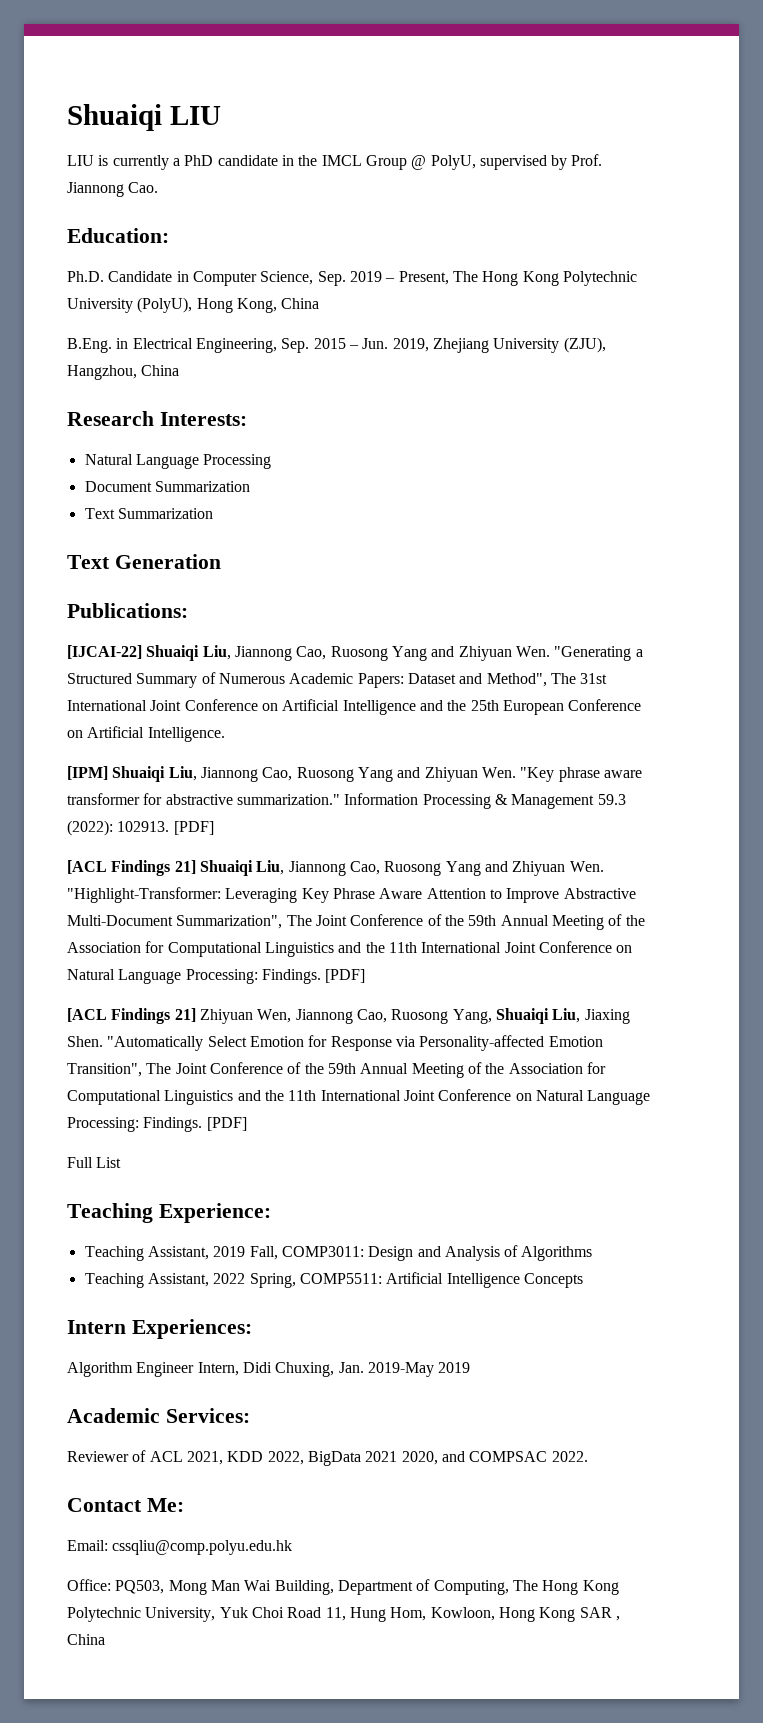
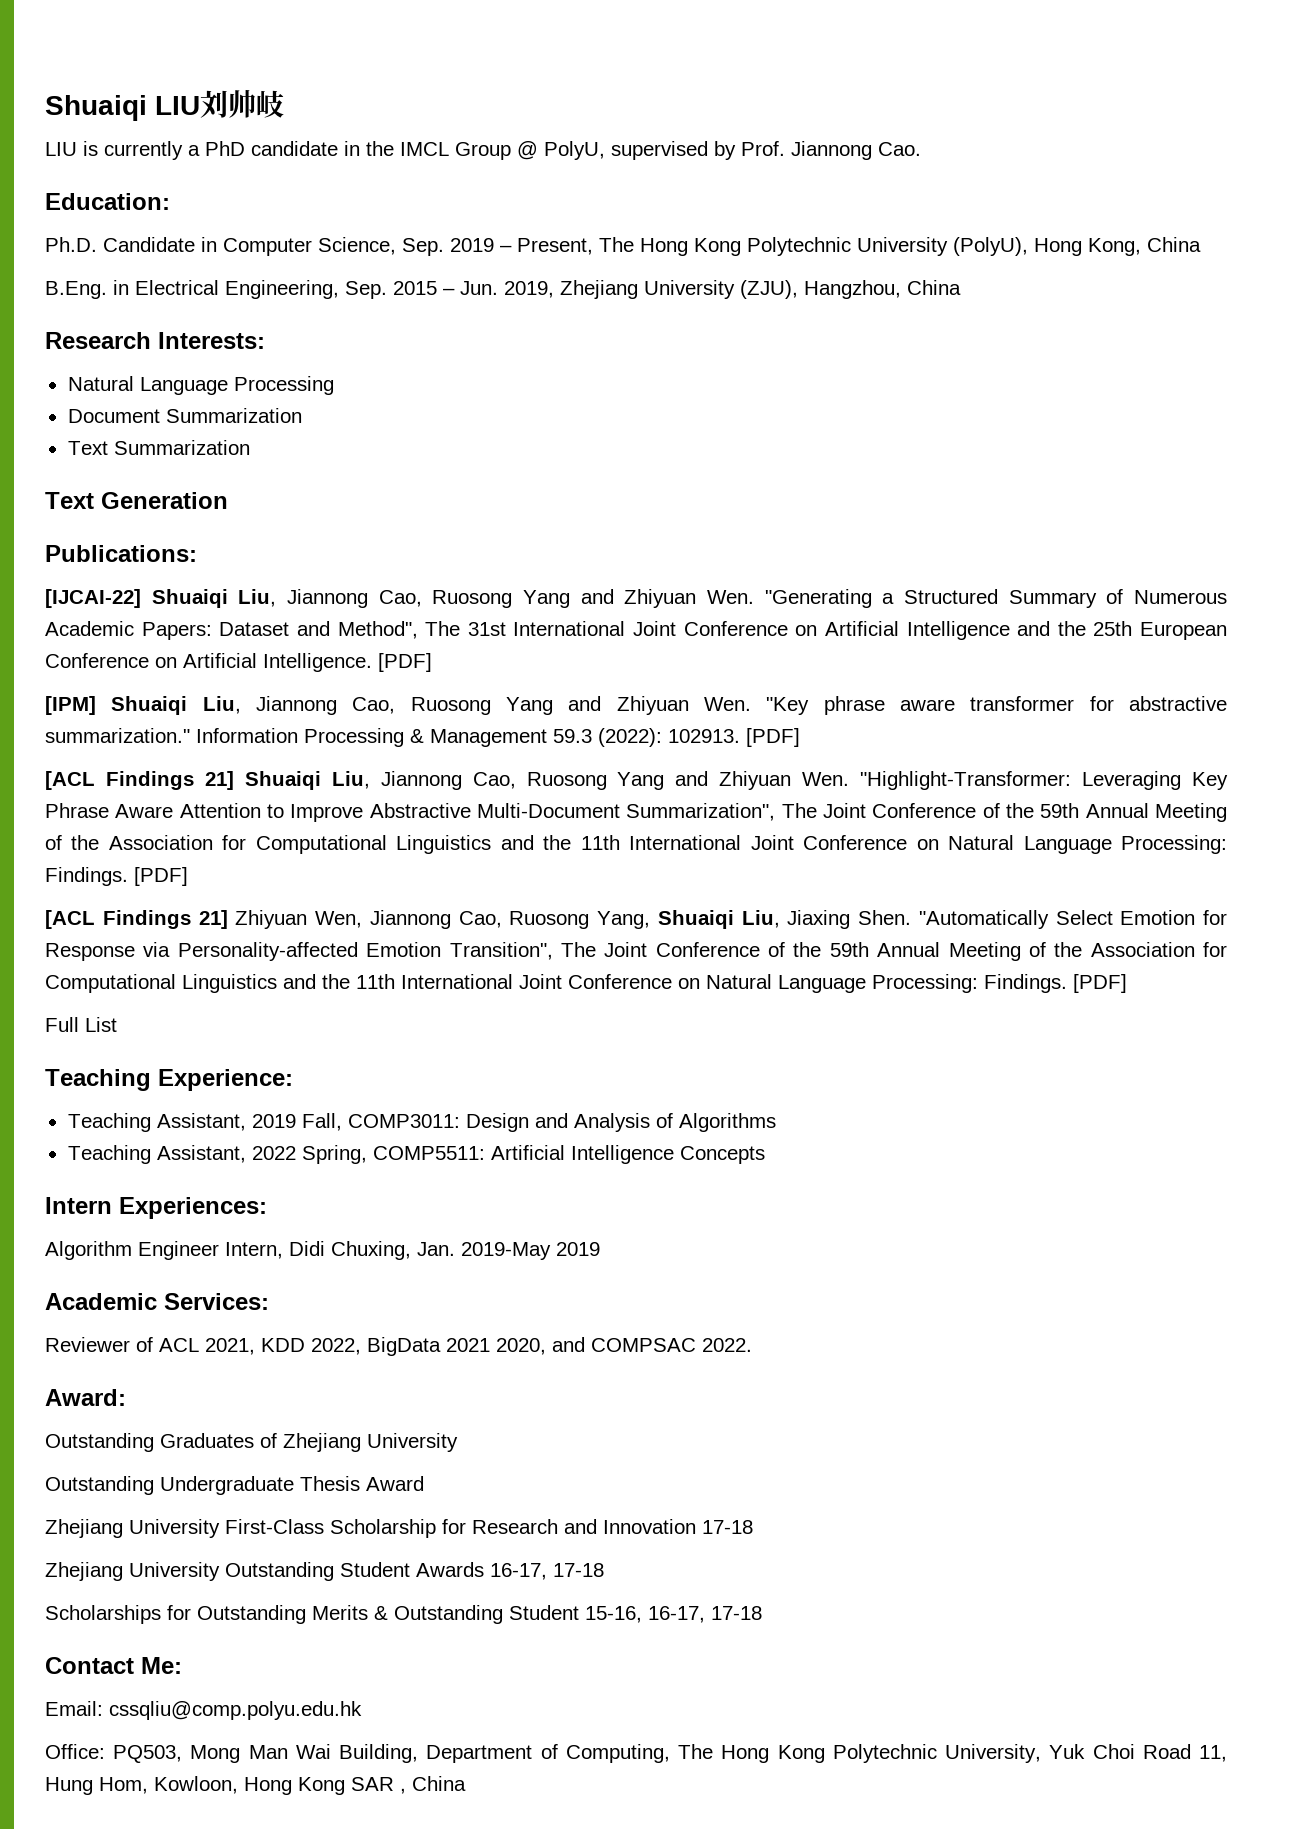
(221, 115) none -> [200,89,284,118] 刘帅岐
(225, 734) none -> [378,653,432,672] [PDF]
(588, 1456) none -> [45,1389,126,1406] [45,1433,458,1452] [45,1476,424,1495] [45,1519,753,1538] [45,1562,604,1581] [45,1605,762,1624] // Award: // Outstanding Graduates of Zhejiang University // Outstanding Undergraduate Thesis Award // Zhejiang University First-Class Scholarship for Research and Innovation 17-18 // Zhejiang University Outstanding Student Awards 16-17, 17-18 // Scholarships for Outstanding Merits & Outstanding Student 15-16, 16-17, 17-18

